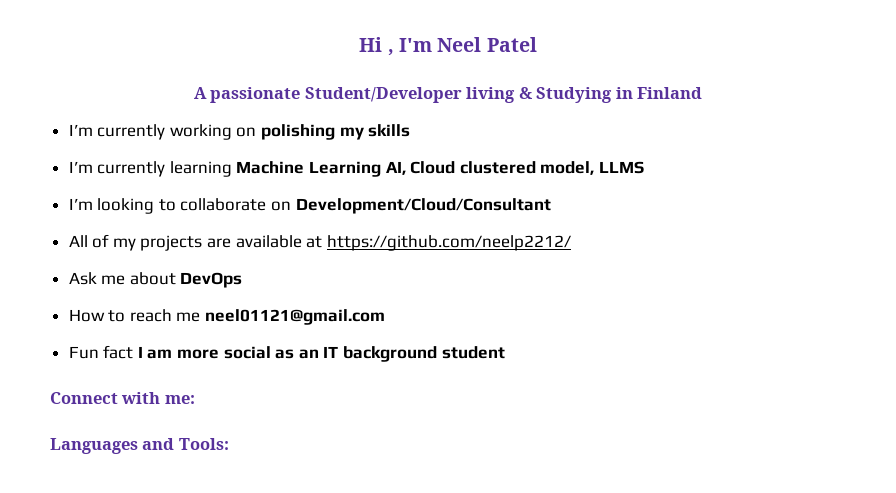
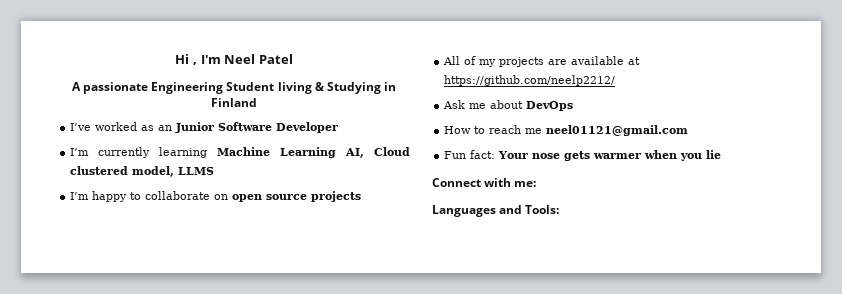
[304,87,462,103] Student/Developer -> [151,82,275,94] Engineering Student
[68,124,411,140] I’m currently working on polishing my skills -> [70,122,339,133] I’ve worked as an Junior Software Developer
[97,198,155,214] looking -> [92,191,128,202] happy
[295,198,551,214] Development/Cloud/Consultant -> [232,191,362,202] open source projects
[103,345,505,362] fact I am more social as an IT background student -> [470,150,722,161] fact: Your nose gets warmer when you lie

